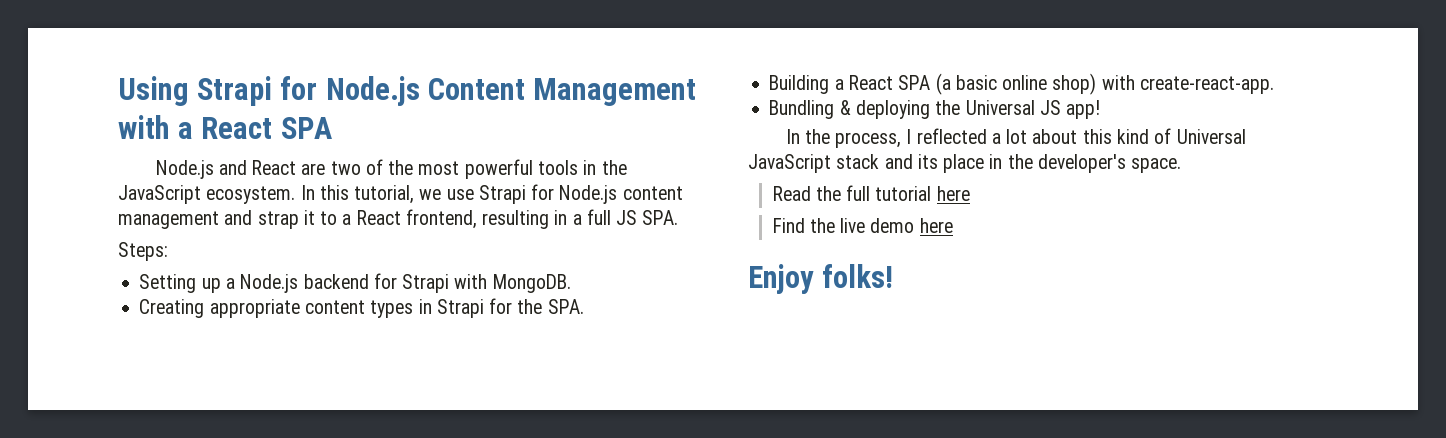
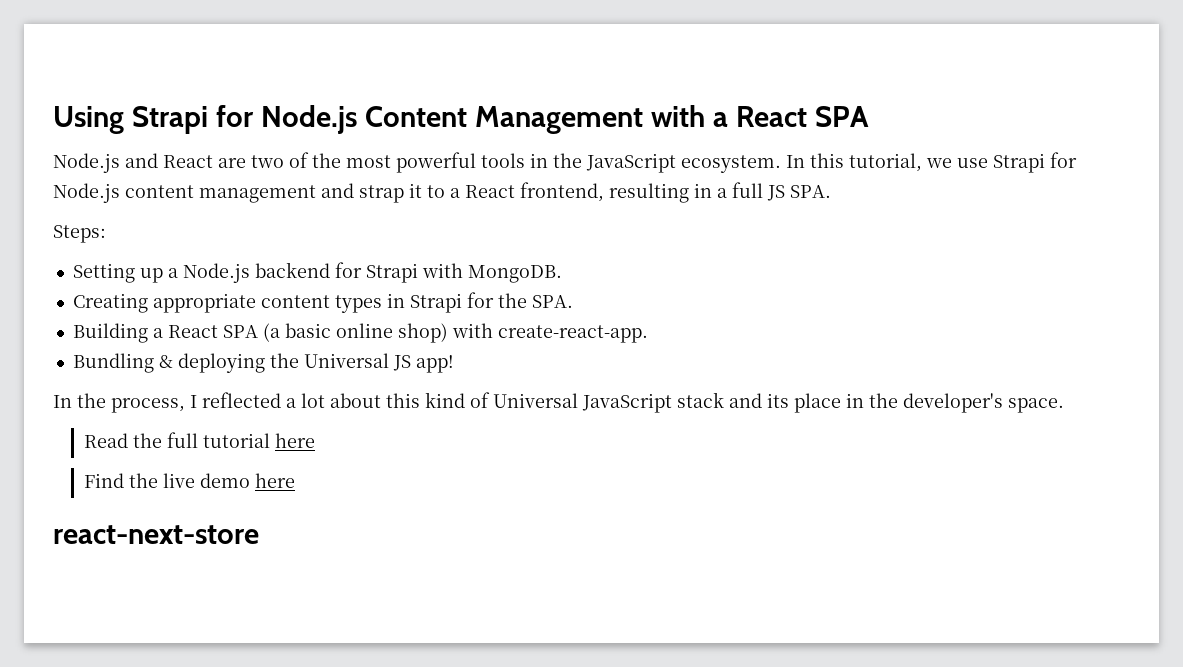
[748,264,894,294] Enjoy folks! -> [53,525,259,544] react-next-store

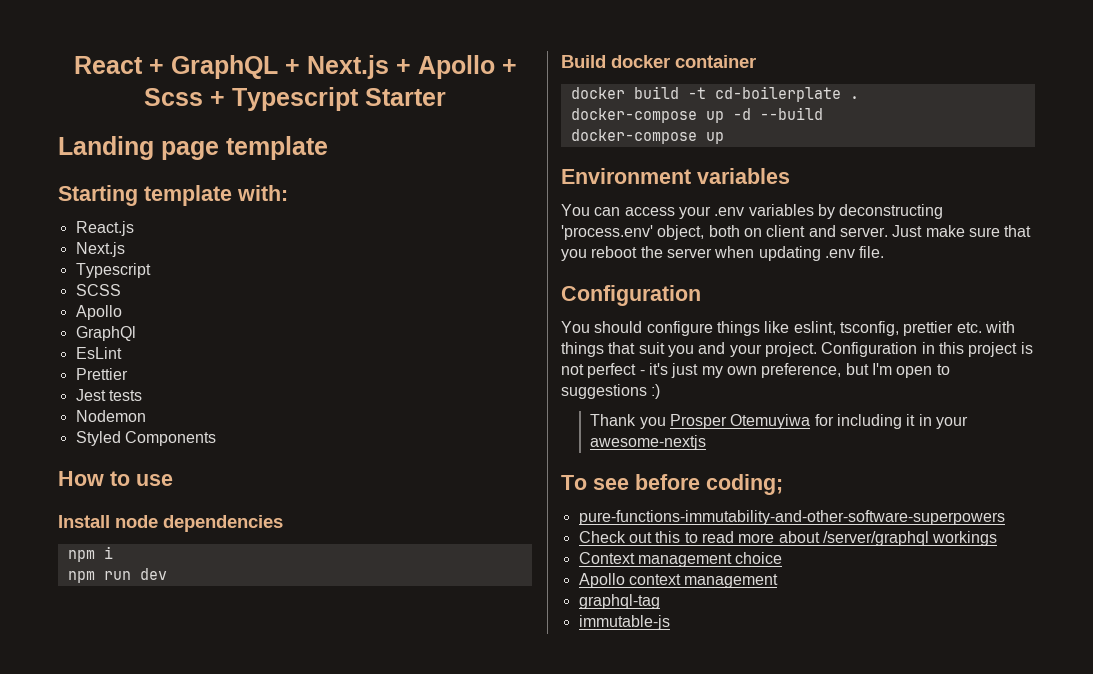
[53,105,869,134] [53,152,1077,173] [53,182,831,203] [53,225,106,243] [72,262,562,283] [72,292,573,313] [72,323,648,343] [72,353,454,373] [53,392,1064,413] [83,432,315,448] [83,473,295,488] [53,525,259,544] Using Strapi for Node.js Content Management with a React SPA // Node.js and React are two of the most powerful tools in the JavaScript ecosystem. In this tutorial, we use Strapi for Node.js content management and strap it to a React frontend, resulting in a full JS SPA. // Steps: // Setting up a Node.js backend for Strapi with MongoDB. // Creating appropriate content types in Strapi for the SPA. // Building a React SPA (a basic online shop) with create-react-app. // Bundling & deploying the Universal JS app! // In the process, I reflected a lot about this kind of Universal JavaScript stack and its place in the developer's space. // Read the full tutorial here // Find the live demo here // react-next-store -> [73,55,517,79] [144,87,446,111] [58,136,328,160] [58,185,288,206] [75,221,134,236] [75,242,125,257] [75,263,151,278] [75,284,121,296] [75,305,122,320] [75,326,136,341] [75,347,122,359] [75,368,128,380] [75,389,142,401] [75,410,146,422] [75,431,216,446] [58,471,173,486] [58,515,283,532] [67,546,113,562] [67,568,167,583] [561,55,756,68] [570,86,859,102] [570,107,823,123] [570,129,724,144] [561,168,790,184] [561,204,944,219] [561,225,1032,240] [561,246,885,261] [561,285,701,306] [561,321,1015,336] [561,342,1033,357] [561,363,950,378] [561,384,661,399] [590,414,968,429] [590,435,707,450] [561,474,783,495] [578,510,1005,525] [578,531,998,546] [578,552,783,567] [578,573,779,588] [578,594,660,609] [578,615,670,630] React + GraphQL + Next.js + Apollo + Scss + Typescript Starter // Landing page template // Starting template with: // React.js // Next.js // Typescript // SCSS // Apollo // GraphQl // EsLint // Prettier // Jest tests // Nodemon // Styled Components // How to use // Install node dependencies // npm i // npm run dev // Build docker container // docker build -t cd-boilerplate . // docker-compose up -d --build // docker-compose up // Environment variables // You can access your .env variables by deconstructing 'process.env' object, both on client and server. Just make sure that you reboot the server when updating .env file. // Configuration // You should configure things like eslint, tsconfig, prettier etc. with things that suit you and your project. Configuration in this project is not perfect - it's just my own preference, but I'm open to suggestions :) // Thank you Prosper Otemuyiwa for including it in your awesome-nextjs // To see before coding; // pure-functions-immutability-and-other-software-superpowers // Check out this to read more about /server/graphql workings // Context management choice // Apollo context management // graphql-tag // immutable-js

